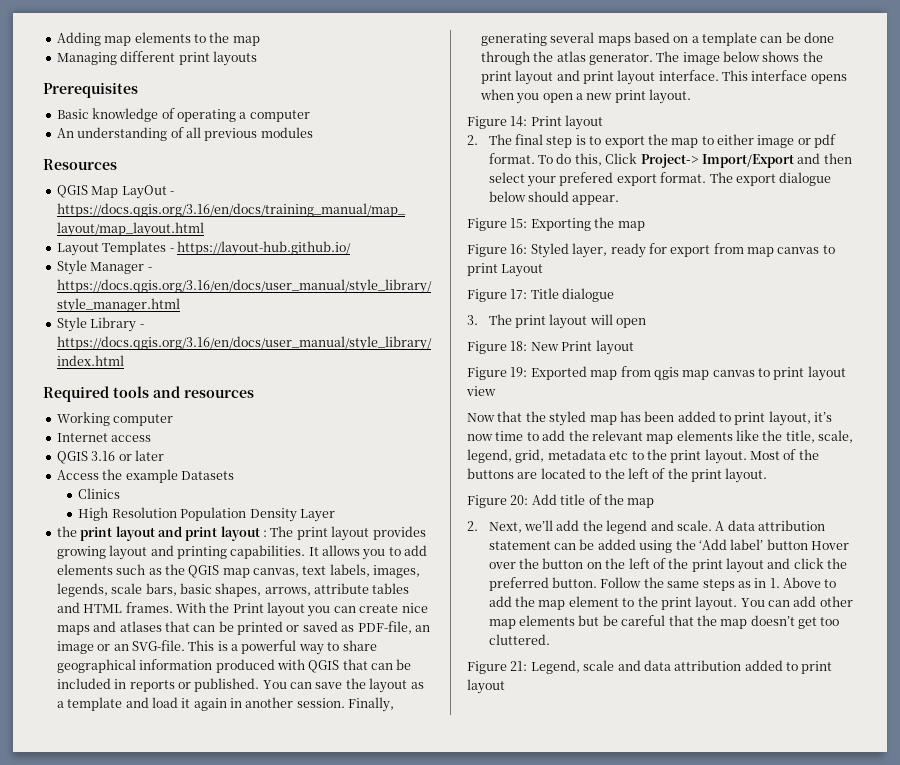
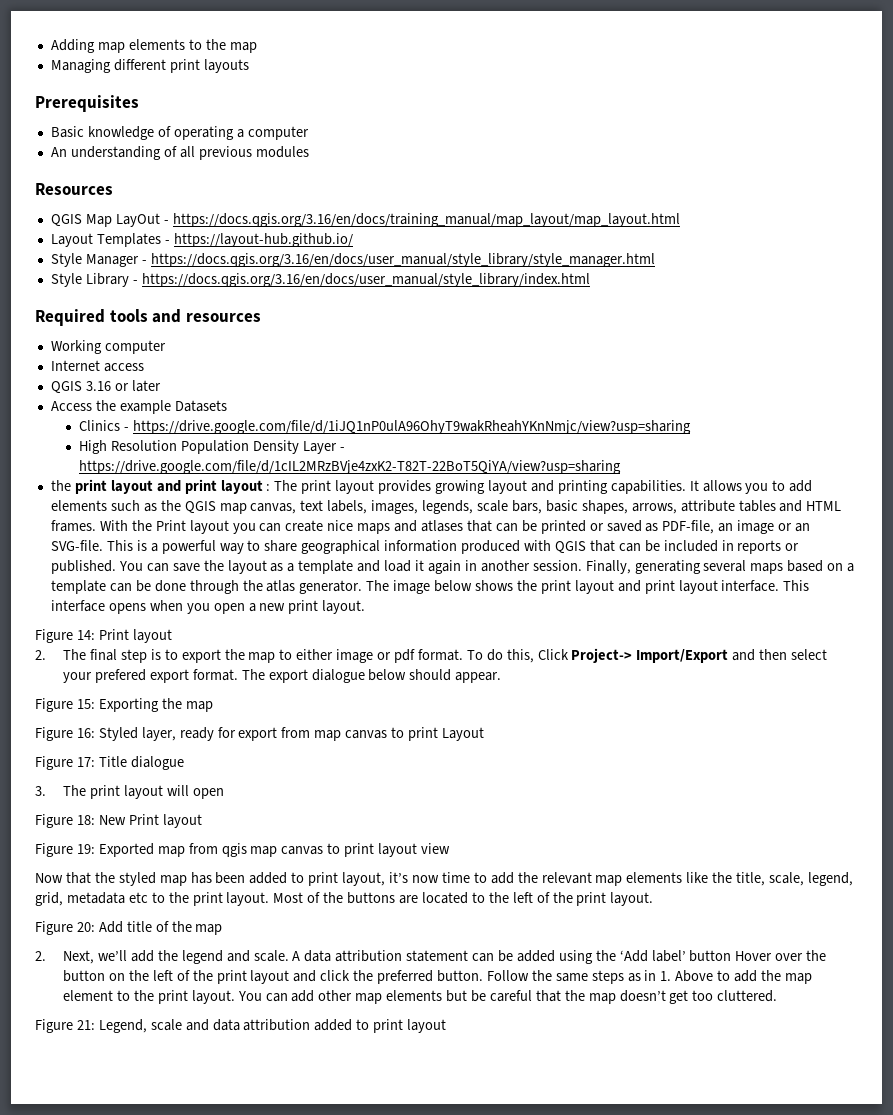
(121, 493) none -> [123,420,691,434] - https://drive.google.com/file/d/1iJQ1nP0ulA96OhyT9wakRheahYKnNmjc/view?usp=sharing
(335, 515) none -> [339,447,345,451] [78,460,621,474] - https://drive.google.com/file/d/1cIL2MRzBVje4zxK2-T82T-22BoT5QiYA/view?usp=sharing

